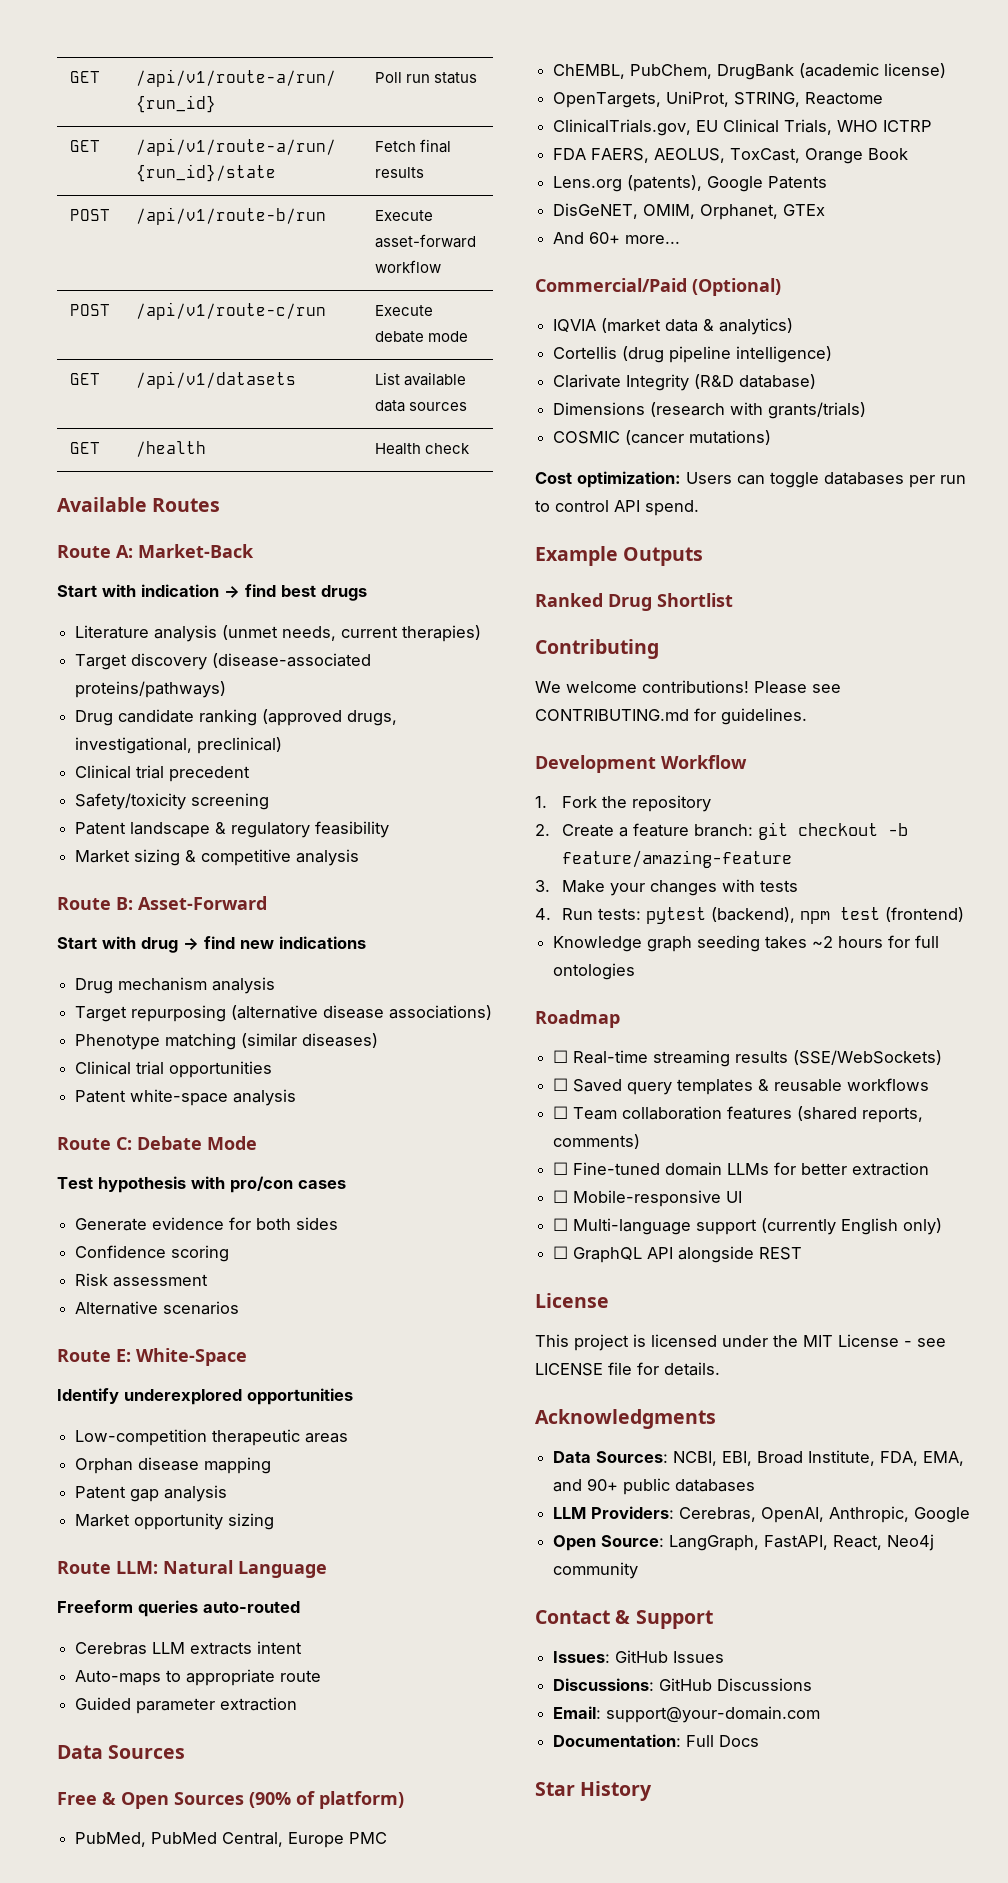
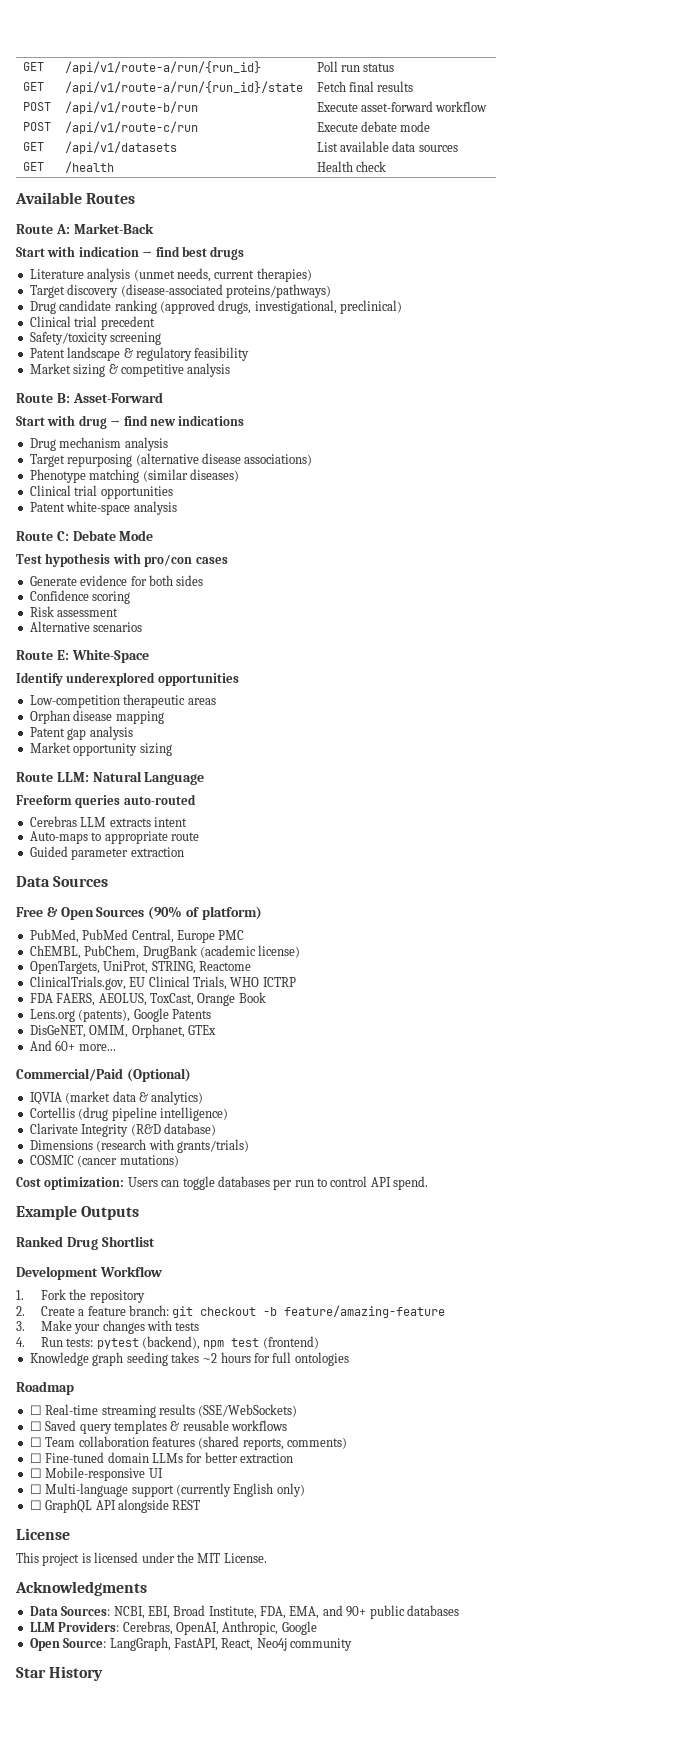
[535,639,659,659] [535,680,841,694] [535,708,807,725] // Contributing // We welcome contributions! Please see CONTRIBUTING.md for guidelines. -> (155, 1241) none
[838,1334,946,1347] [535,1362,720,1376] License - see LICENSE file for details. -> [223,1553,267,1563] License.
[535,1610,713,1629] [553,1650,725,1663] [553,1678,813,1691] [553,1706,821,1723] [553,1734,760,1747] // Contact & Support // Issues: GitHub Issues // Discussions: GitHub Discussions // Email: support@your-domain.com // Documentation: Full Docs -> (352, 1644) none

